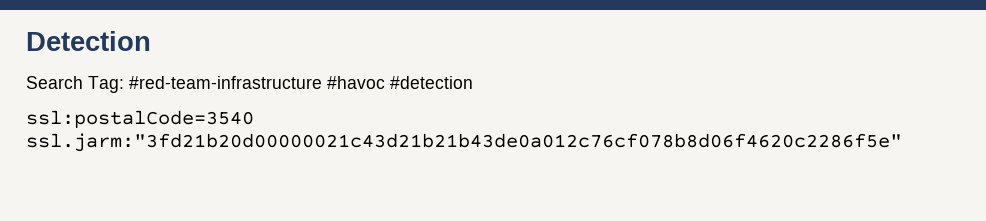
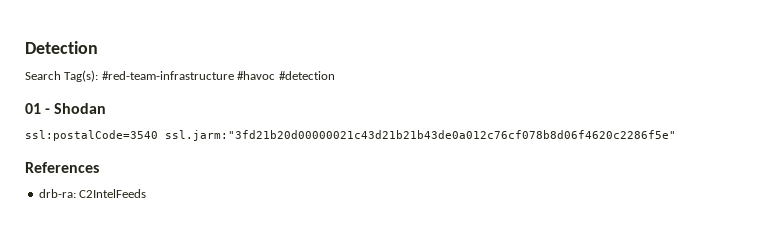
[88,76,124,93] Tag: -> [64,70,99,82] Tag(s):
(473, 82) none -> [25,103,107,114] // 01 - Shodan
(902, 142) none -> [25,162,99,173] [38,189,147,198] // References // drb-ra: C2IntelFeeds

